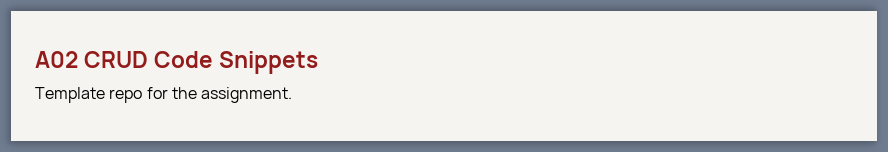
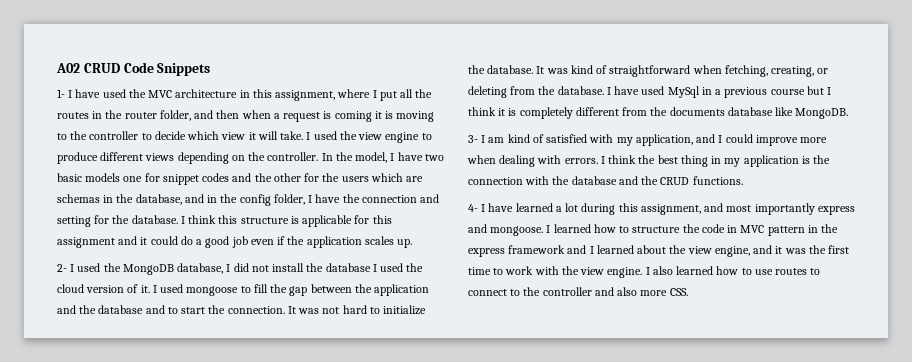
[35,87,293,103] Template repo for the assignment. -> [57,89,433,101] [57,110,435,122] [57,131,432,143] [57,152,444,164] [57,173,424,185] [57,194,440,206] [57,215,392,227] [57,236,413,248] [57,263,424,275] [57,284,430,296] [57,305,427,315] [468,65,829,77] [468,86,832,98] [468,107,849,119] [468,134,828,146] [467,155,831,167] [468,176,743,185] [468,203,855,215] [468,224,839,236] [468,245,850,257] [468,266,821,278] [468,287,688,296] 1- I have used the MVC architecture in this assignment, where I put all the routes in the router folder, and then when a request is coming it is moving to the controller to decide which view it will take. I used the view engine to produce different views depending on the controller. In the model, I have two basic models one for snippet codes and the other for the users which are schemas in the database, and in the config folder, I have the connection and setting for the database. I think this structure is applicable for this assignment and it could do a good job even if the application scales up. // 2- I used the MongoDB database, I did not install the database I used the cloud version of it. I used mongoose to fill the gap between the application and the database and to start the connection. It was not hard to initialize the database. It was kind of straightforward when fetching, creating, or deleting from the database. I have used MySql in a previous course but I think it is completely different from the documents database like MongoDB. // 3- I am kind of satisfied with my application, and I could improve more when dealing with errors. I think the best thing in my application is the connection with the database and the CRUD functions. // 4- I have learned a lot during this assignment, and most importantly express and mongoose. I learned how to structure the code in MVC pattern in the express framework and I learned about the view engine, and it was the first time to work with the view engine. I also learned how to use routes to connect to the controller and also more CSS.

